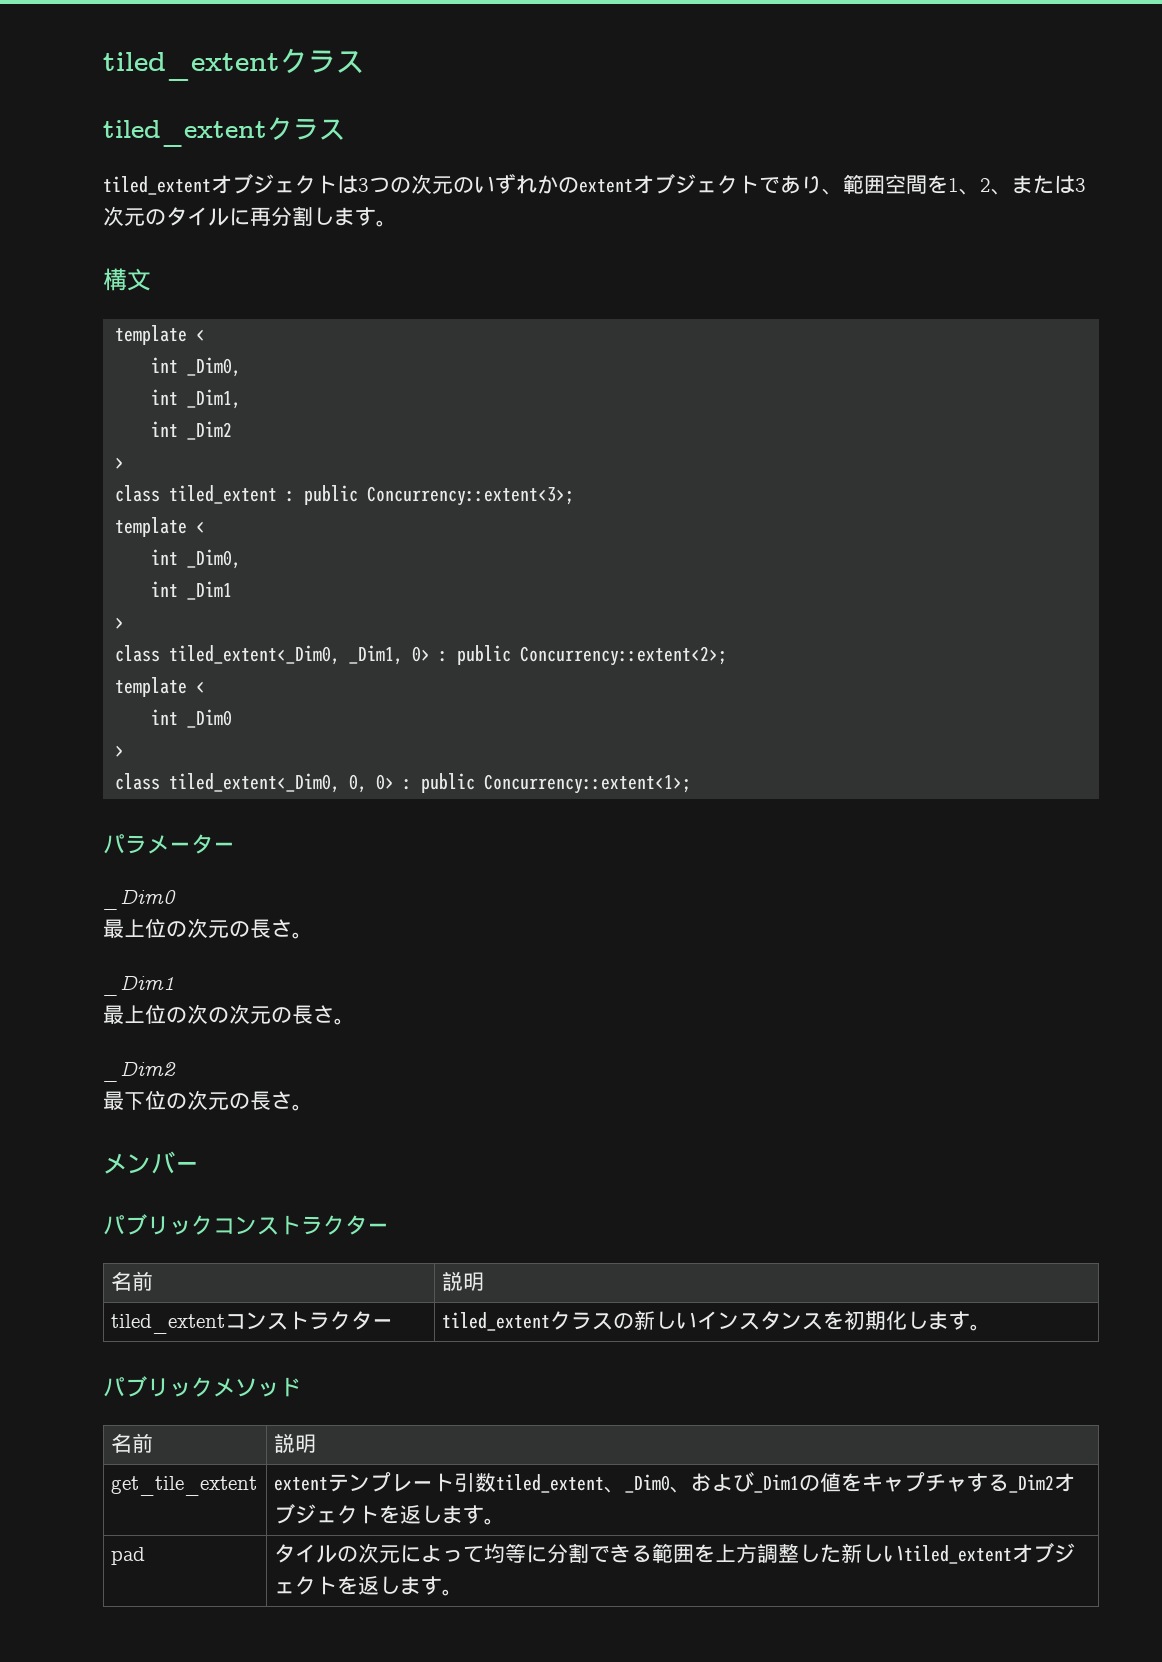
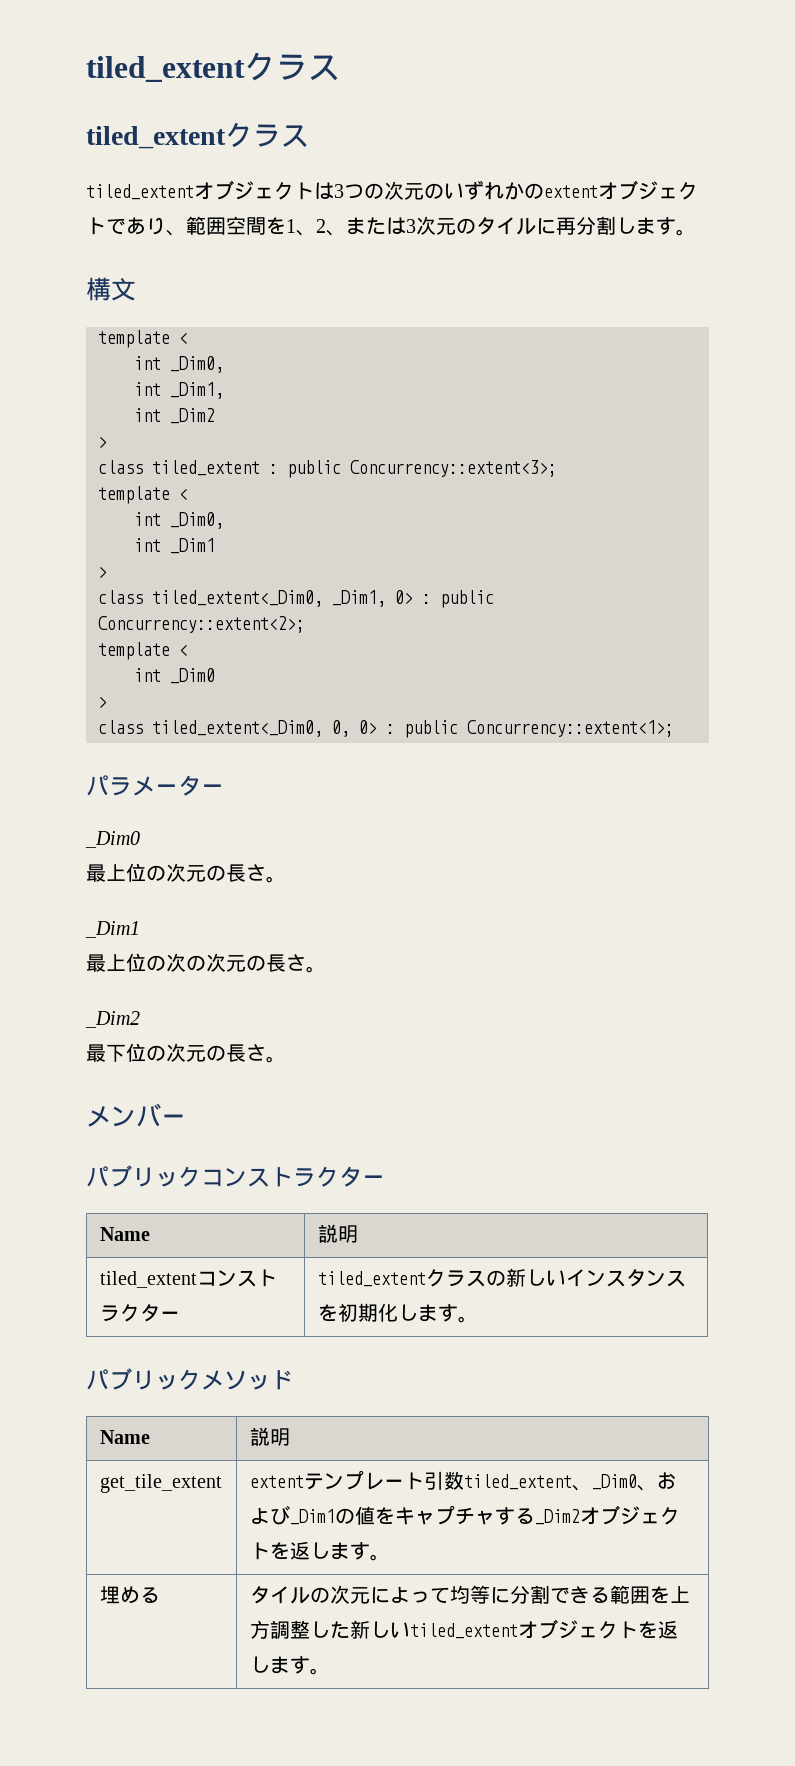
[111,1271,154,1291] 名前 -> [99,1227,150,1241] Name
[111,1433,154,1453] 名前 -> [99,1430,150,1444] Name
[111,1547,146,1565] pad -> [99,1586,160,1604] 埋める

